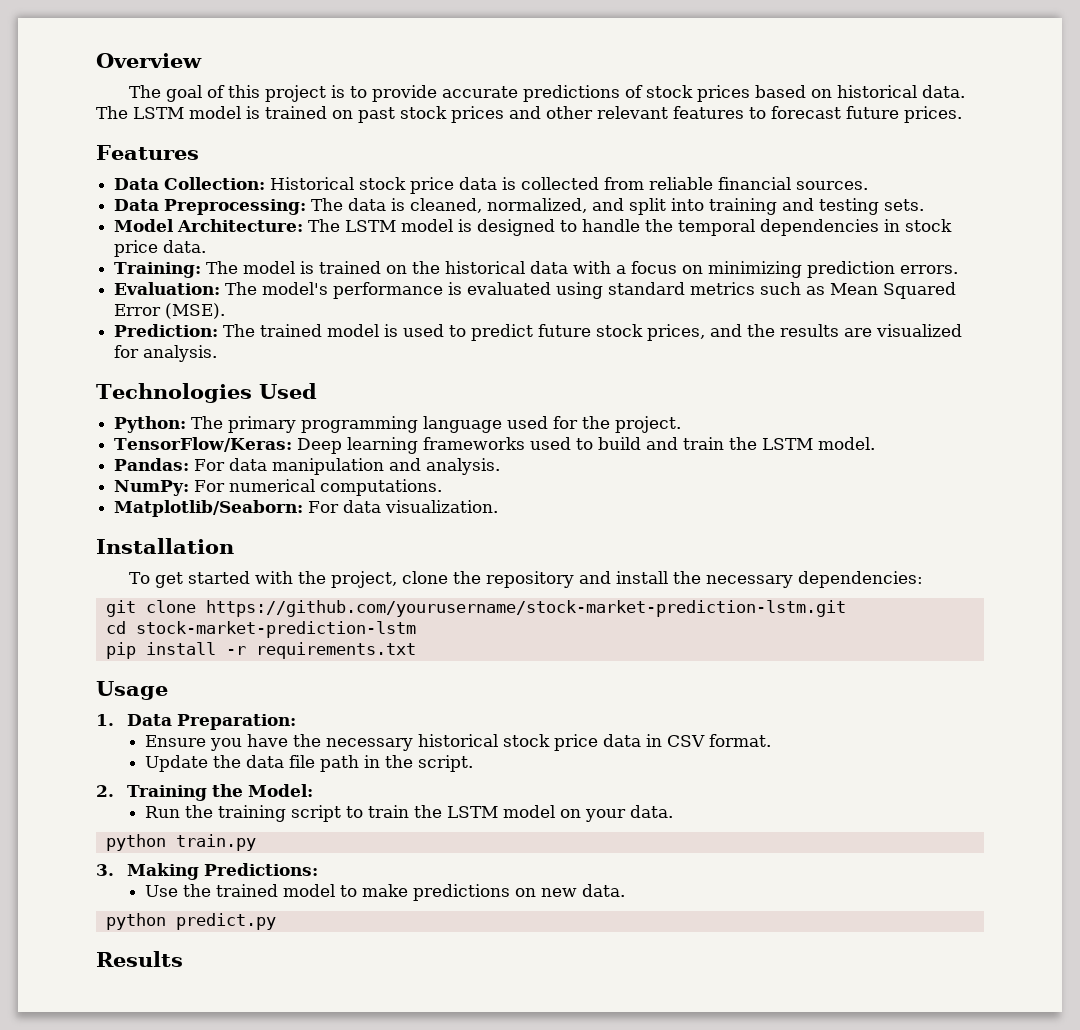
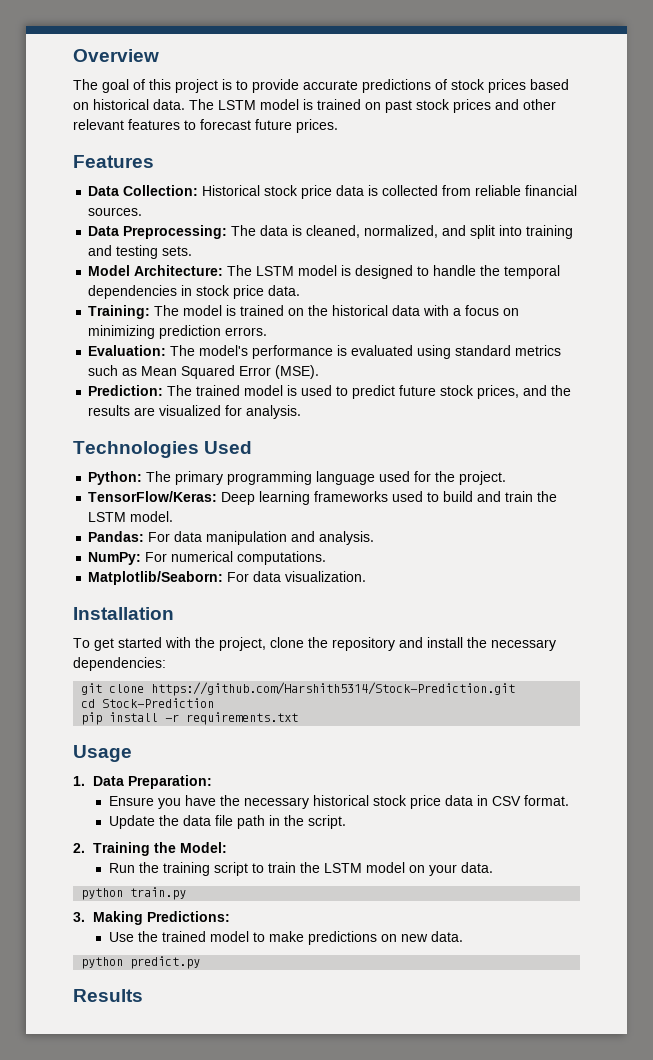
[205,600,846,617] https://github.com/yourusername/stock-market-prediction-lstm.git -> [151,682,516,696] https://github.com/Harshith5314/Stock-Prediction.git
[135,621,416,638] stock-market-prediction-lstm -> [102,698,215,708] Stock-Prediction

